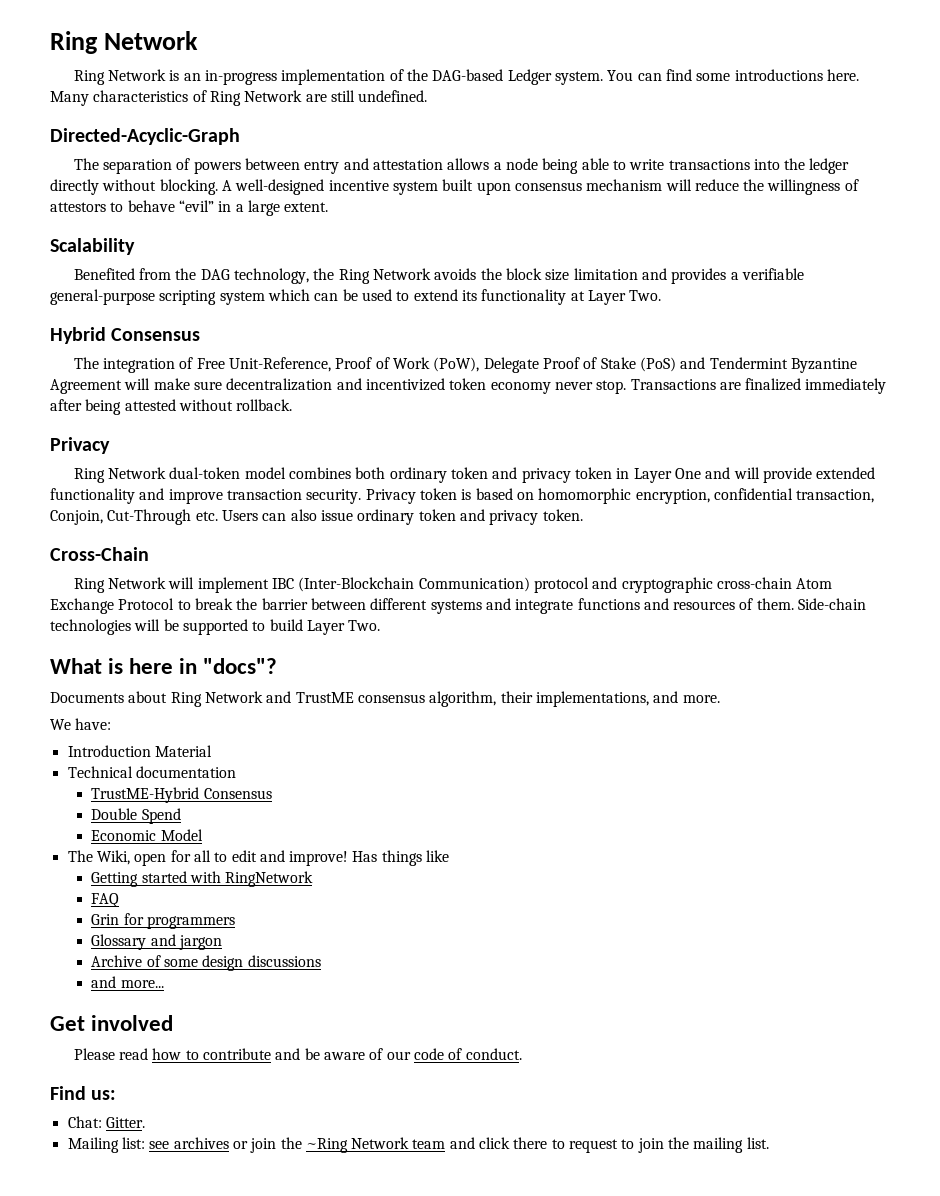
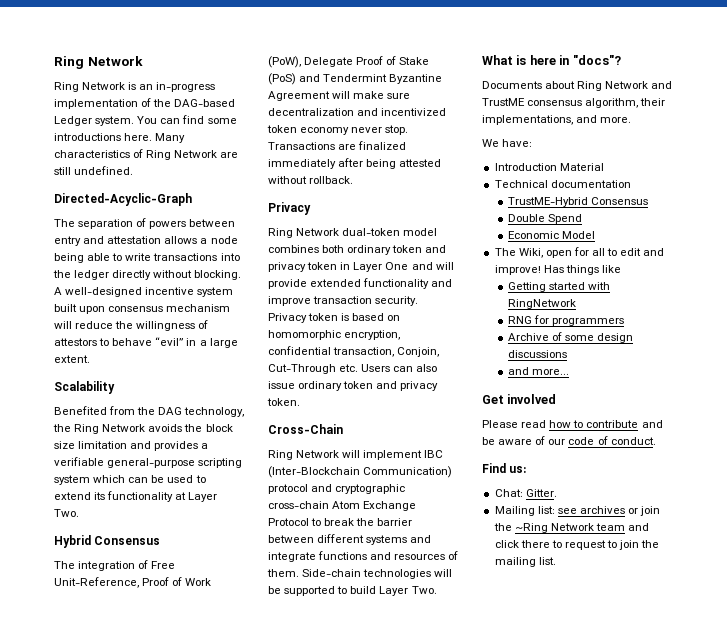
[91,893,120,907] [91,914,120,925] FAQ // Grin -> [507,316,532,324] RNG
[91,934,223,950] // Glossary and jargon -> (625, 322) none

